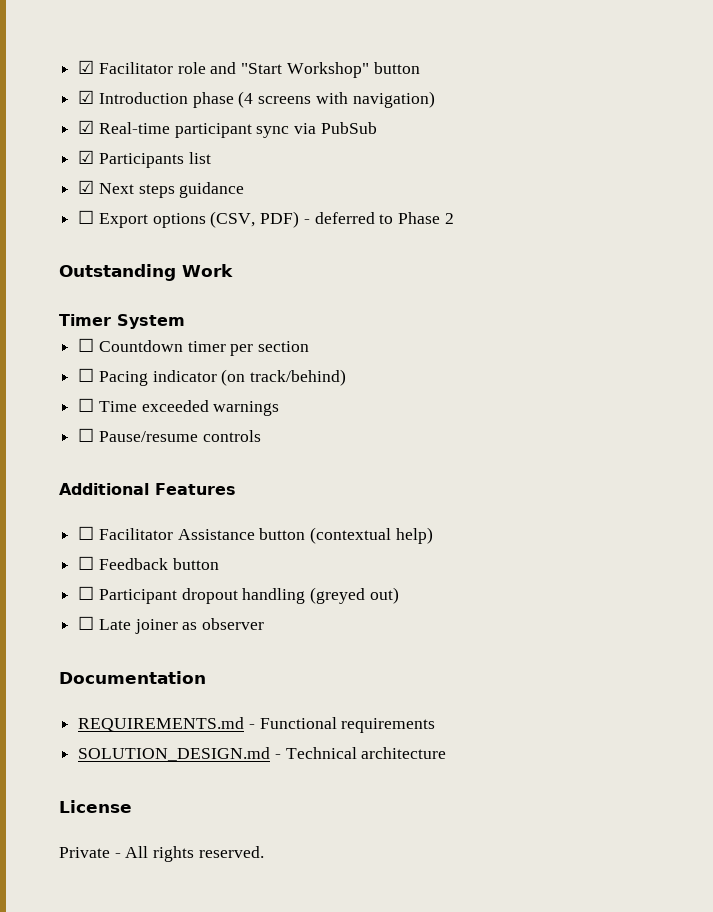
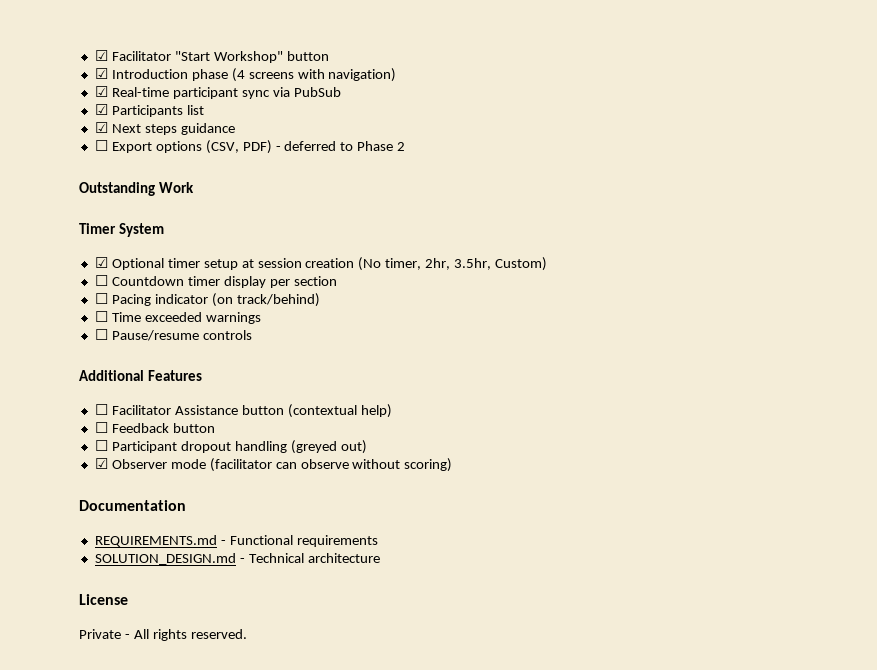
[177,62,237,74] role and -> (171, 56) none
(185, 321) none -> [94,257,548,271] // ☑ Optional timer setup at session creation (No timer, 2hr, 3.5hr, Custom)
(226, 346) none -> [223,276,266,288] display
[78,616,265,634] ☐ Late joiner as observer -> [94,458,453,472] ☑ Observer mode (facilitator can observe without scoring)

